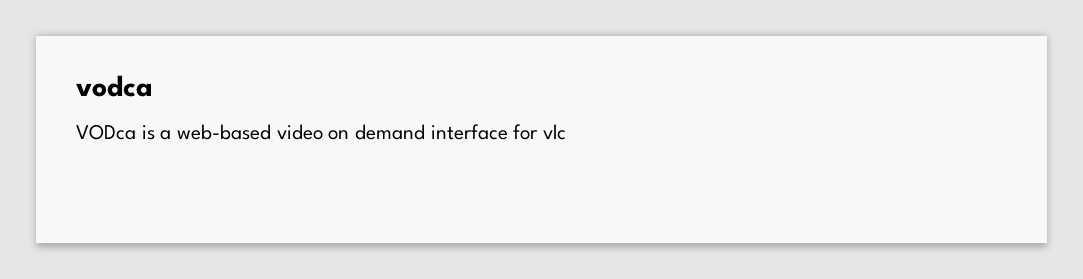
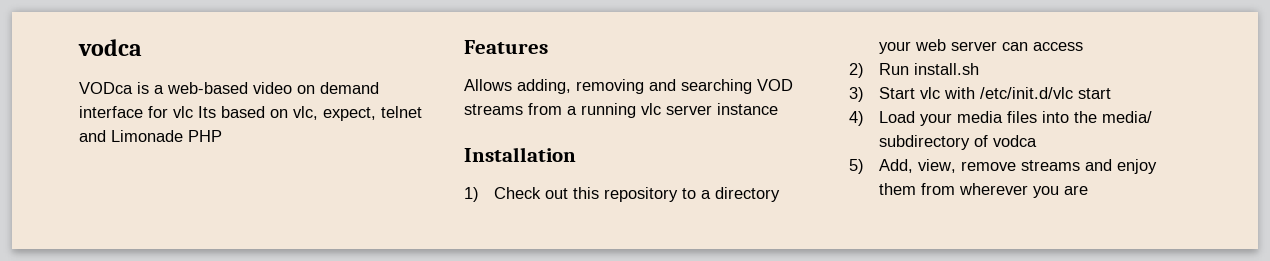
(567, 132) none -> [198,106,422,121] [79,130,222,142] [464,40,548,54] [464,79,793,94] [464,103,778,118] [464,147,576,162] [464,187,780,202] [878,39,1083,54] [849,63,979,78] [849,87,1111,102] [849,111,1152,126] [878,135,1037,150] [849,159,1157,174] [878,183,1088,198] Its based on vlc, expect, telnet and Limonade PHP // Features // Allows adding, removing and searching VOD streams from a running vlc server instance // Installation // 1) Check out this repository to a directory your web server can access // 2) Run install.sh // 3) Start vlc with /etc/init.d/vlc start // 4) Load your media files into the media/ subdirectory of vodca // 5) Add, view, remove streams and enjoy them from wherever you are

